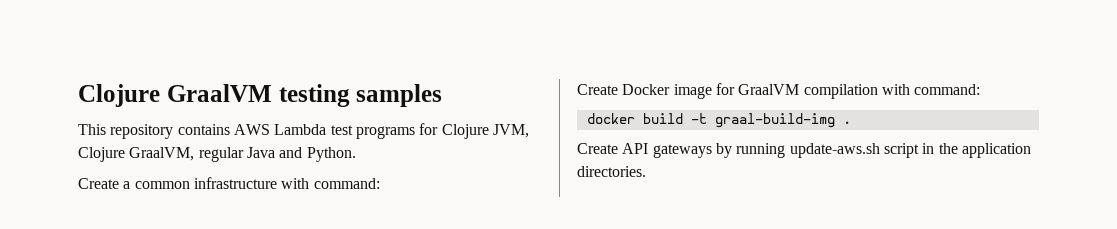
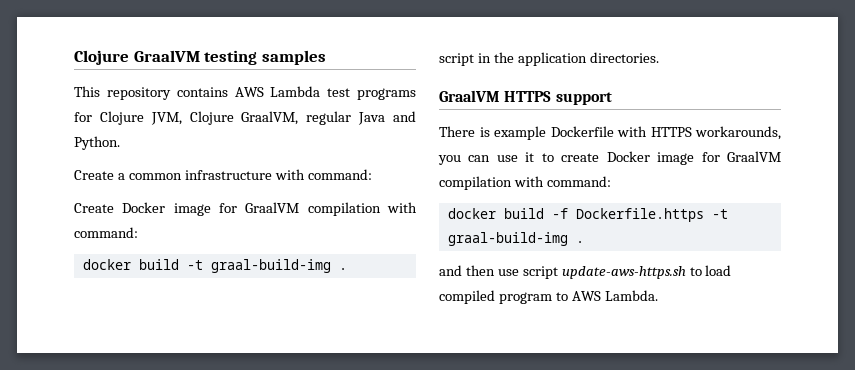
[577,143,880,158] Create API gateways by running update-aws.sh -> (347, 269) none
(646, 171) none -> [439,90,612,105] [439,126,781,140] [438,151,781,165] [439,176,611,190] [447,208,728,222] [447,232,584,246] [439,265,732,279] [439,290,658,304] // GraalVM HTTPS support // There is example Dockerfile with HTTPS workarounds, you can use it to create Docker image for GraalVM compilation with command: // docker build -f Dockerfile.https -t graal-build-img . // and then use script update-aws-https.sh to load compiled program to AWS Lambda.

